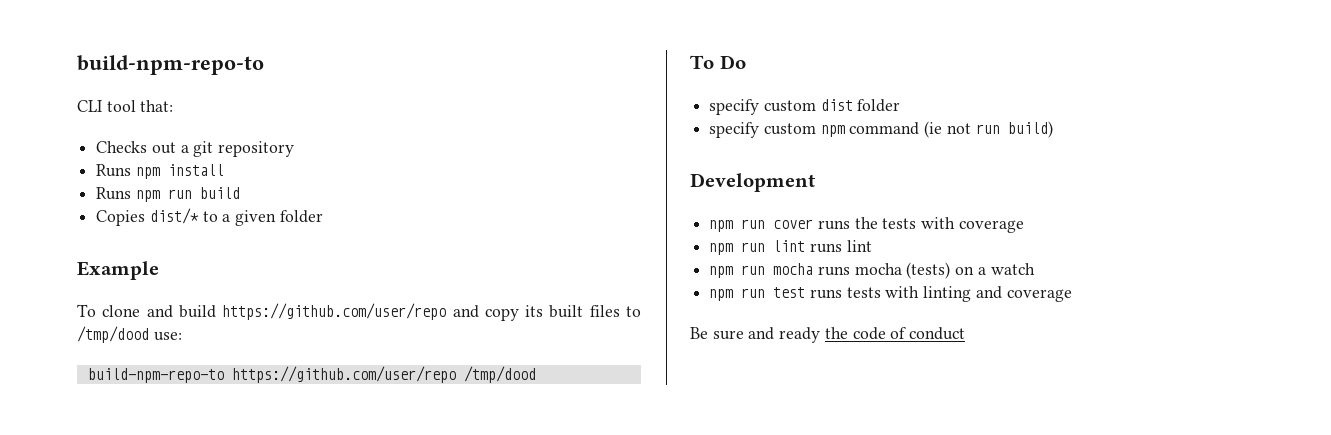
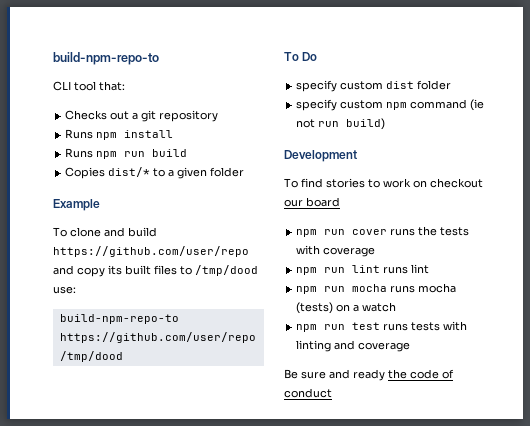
(815, 182) none -> [284,178,483,188] [284,197,340,207] // To find stories to work on checkout our board

